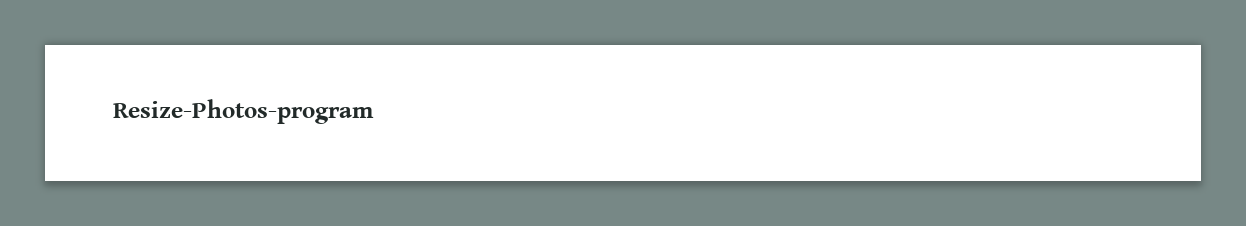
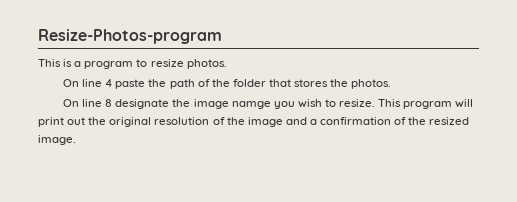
(374, 111) none -> [38,59,227,69] [62,79,392,89] [62,99,474,109] [38,117,470,127] [38,135,76,145] // This is a program to resize photos. // On line 4 paste the path of the folder that stores the photos. // On line 8 designate the image namge you wish to resize. This program will print out the original resolution of the image and a confirmation of the resized image.

